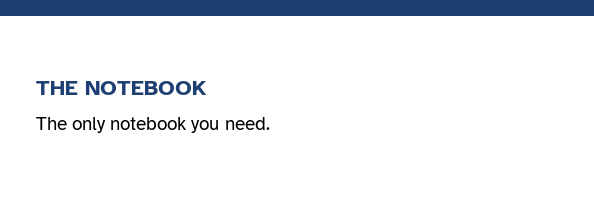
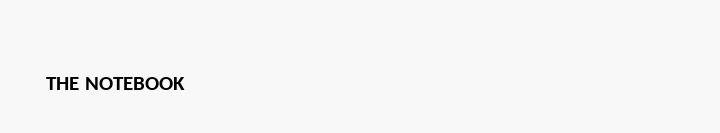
[36,117,270,133] // The only notebook you need. -> (185, 83) none

